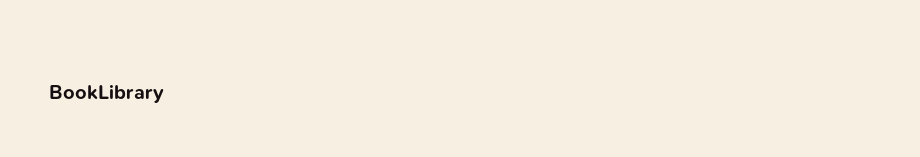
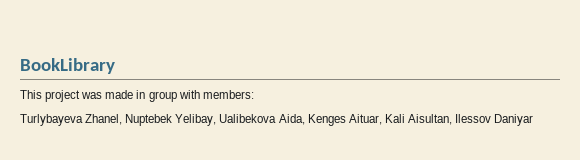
(164, 93) none -> [20,90,254,102] [20,114,534,126] // This project was made in group with members: // Turlybayeva Zhanel, Nuptebek Yelibay, Ualibekova Aida, Kenges Aituar, Kali Aisultan, Ilessov Daniyar

